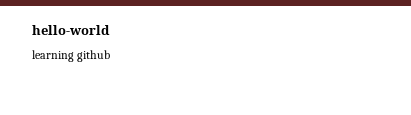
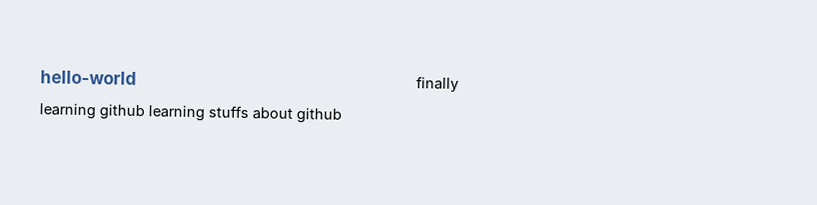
(111, 56) none -> [148,105,342,124] [416,76,459,92] learning stuffs about github finally

